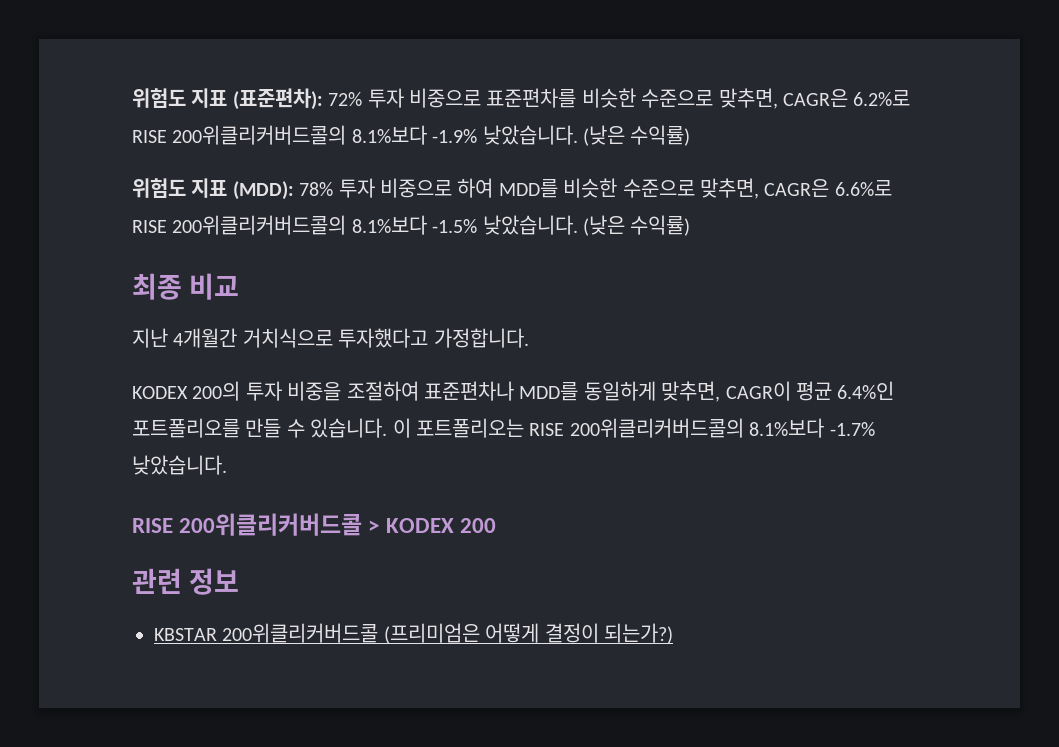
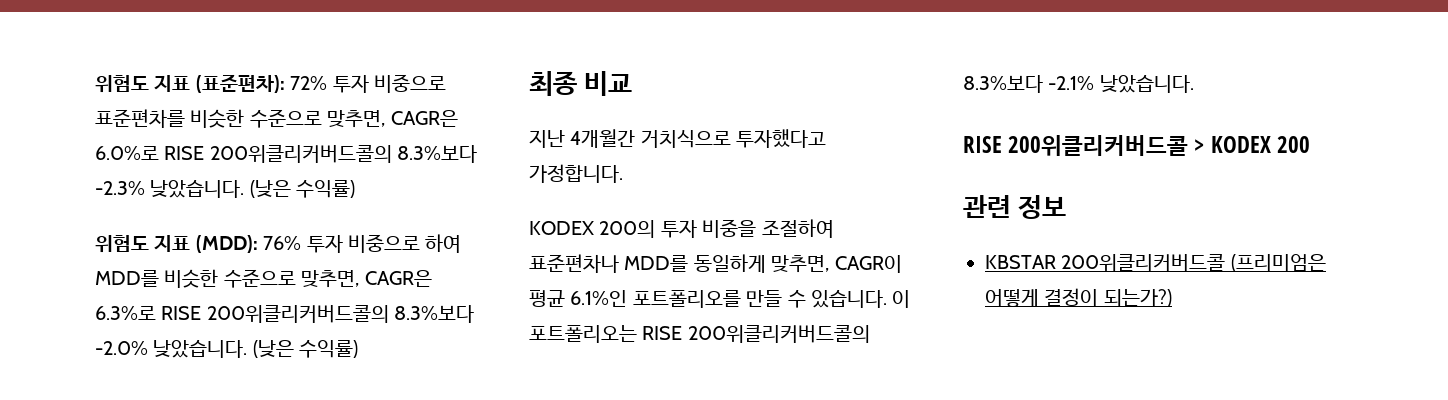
[853,90,911,106] [132,125,478,145] 6.2%로 RISE 200위클리커버드콜의 8.1%보다 -1.9% -> [95,145,478,163] [95,181,145,195] 6.0%로 RISE 200위클리커버드콜의 8.3%보다 -2.3%
[299,182,334,196] 78% -> [263,236,302,250] 76%
[834,180,892,196] [132,215,478,235] 6.6%로 RISE 200위클리커버드콜의 8.1%보다 -1.5% -> [95,305,475,323] [95,341,148,355] 6.3%로 RISE 200위클리커버드콜의 8.3%보다 -2.0%
[837,381,895,400] 6.4%인 -> [570,290,628,307] 6.1%인
[749,418,875,438] 8.1%보다 -1.7% -> [963,75,1095,93] 8.3%보다 -2.1%

